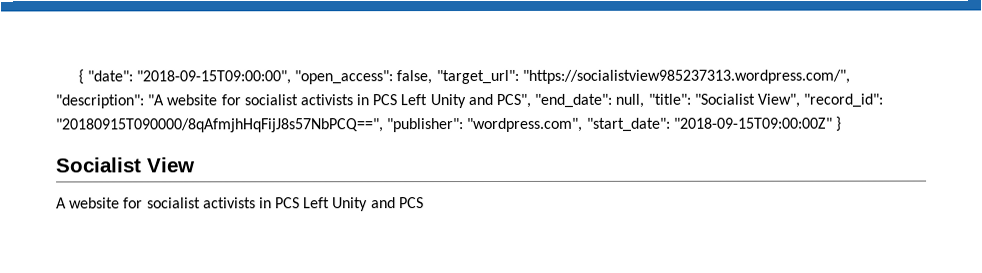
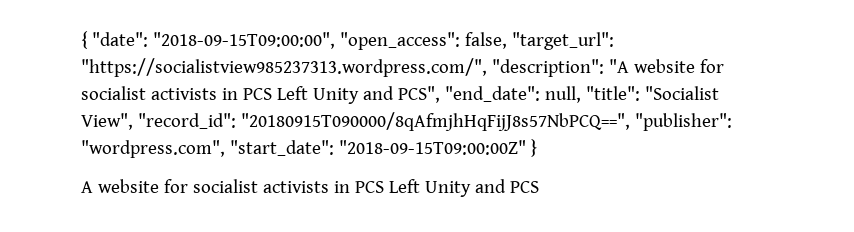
[56,157,195,173] // Socialist View -> (537, 148) none

